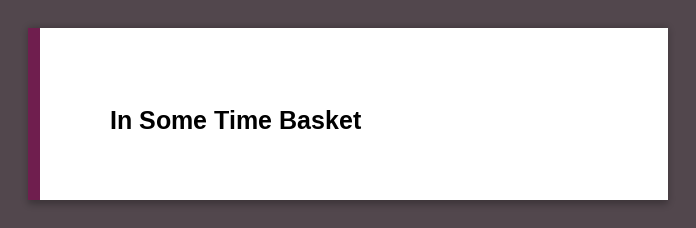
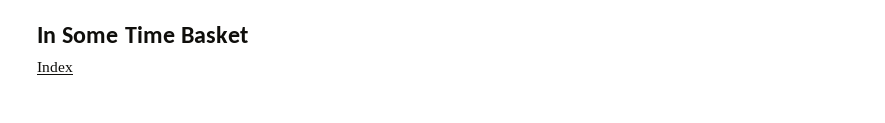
(362, 119) none -> [37,62,73,72] // Index

